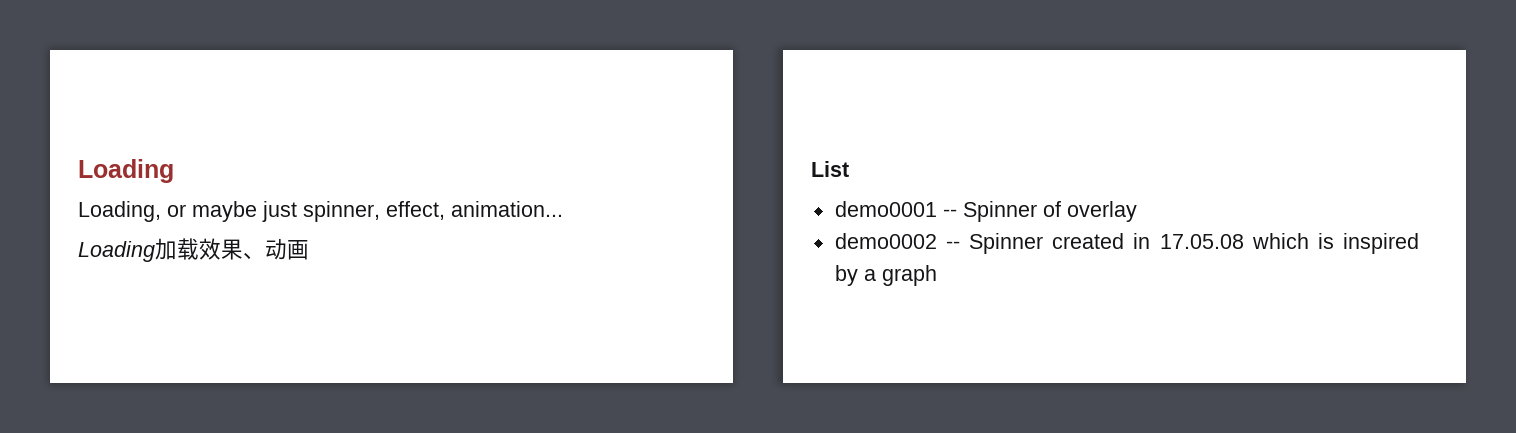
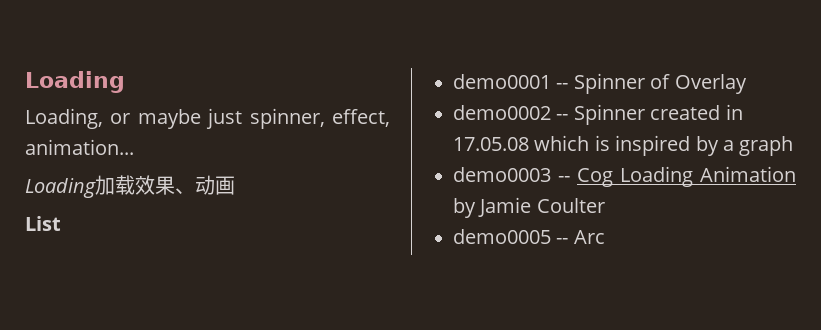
[1066,201,1137,222] overlay -> [674,74,747,94] Overlay
(937, 275) none -> [453,166,796,187] [453,197,605,218] [453,229,605,244] // demo0003 -- Cog Loading Animation by Jamie Coulter // demo0005 -- Arc

